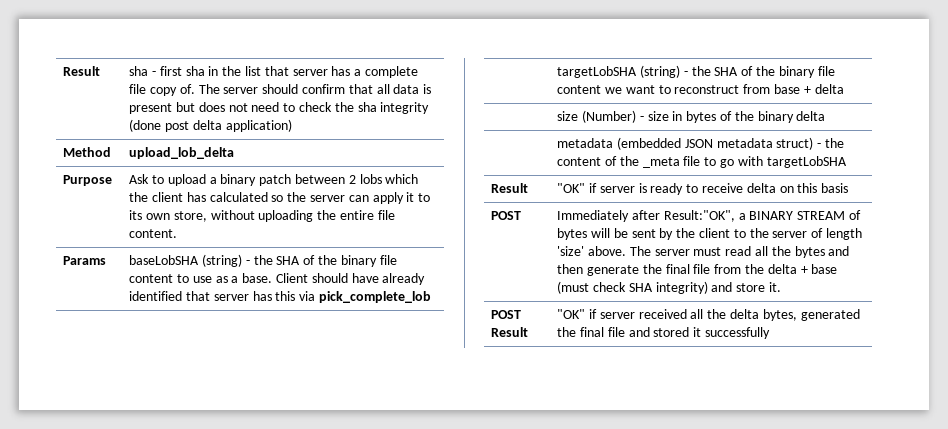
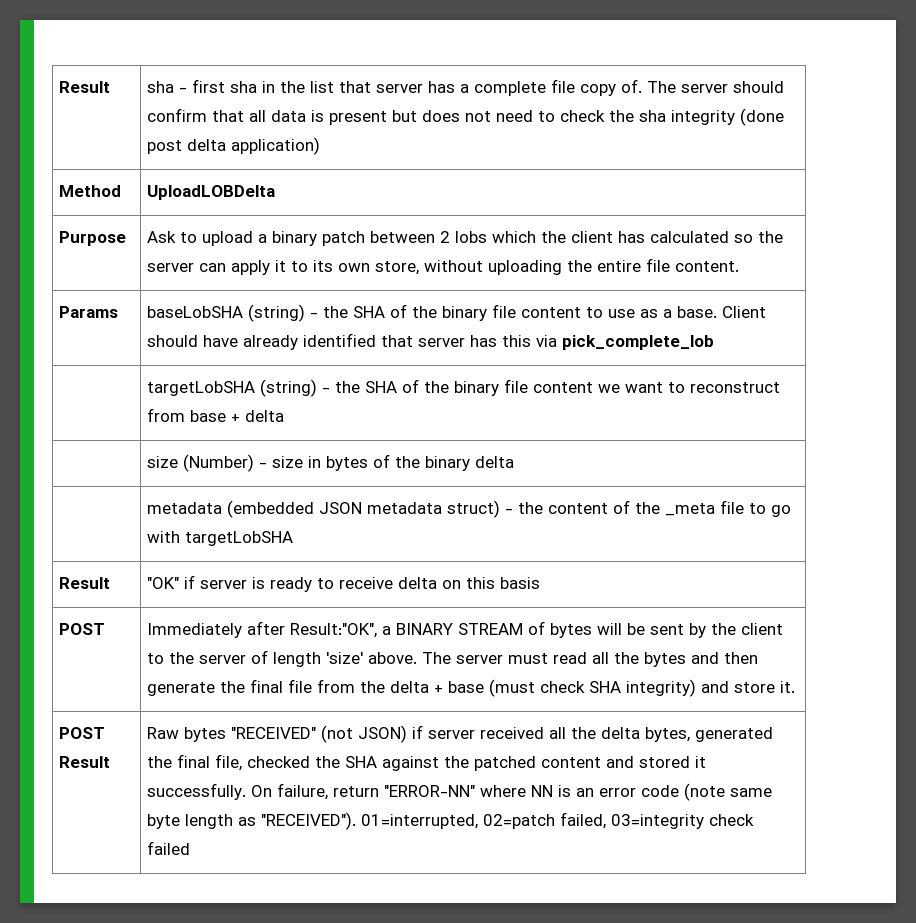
[129,147,235,159] upload_lob_delta -> [147,185,276,200] UploadLOBDelta
[557,309,586,319] "OK" -> [147,725,408,743] Raw bytes "RECEIVED" (not JSON)
[607,327,771,339] file and stored it successfully -> [215,754,707,771] [147,783,773,801] [147,812,755,830] [147,841,191,855] file, checked the SHA against the patched content and stored it successfully. On failure, return "ERROR-NN" where NN is an error code (note same byte length as "RECEIVED"). 01=interrupted, 02=patch failed, 03=integrity check failed

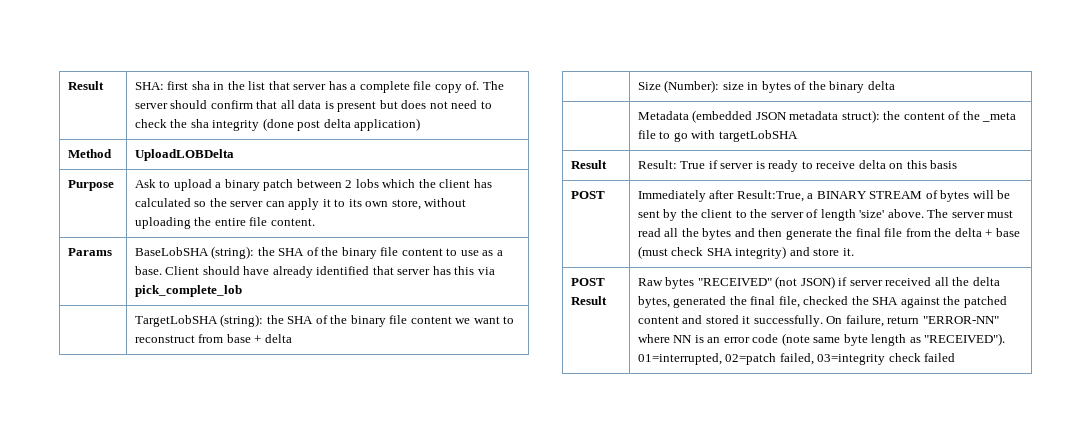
[59,81,111,93] [147,81,188,93] Result | sha - -> [67,81,104,90] [134,82,164,90] Result | SHA:
[147,304,319,322] baseLobSHA (string) - -> [134,246,255,259] BaseLobSHA (string):
[147,379,331,397] targetLobSHA (string) - -> [134,314,264,327] TargetLobSHA (string):
[147,454,268,472] size (Number) - -> [637,80,720,93] Size (Number):
[147,502,223,514] metadata -> [637,111,689,120] Metadata
[447,500,514,518] struct) - -> [841,110,880,123] struct):
[147,577,180,589] "OK" -> [637,160,706,169] Result: True
[290,623,378,638] Result:"OK", -> [736,190,804,202] Result:True,

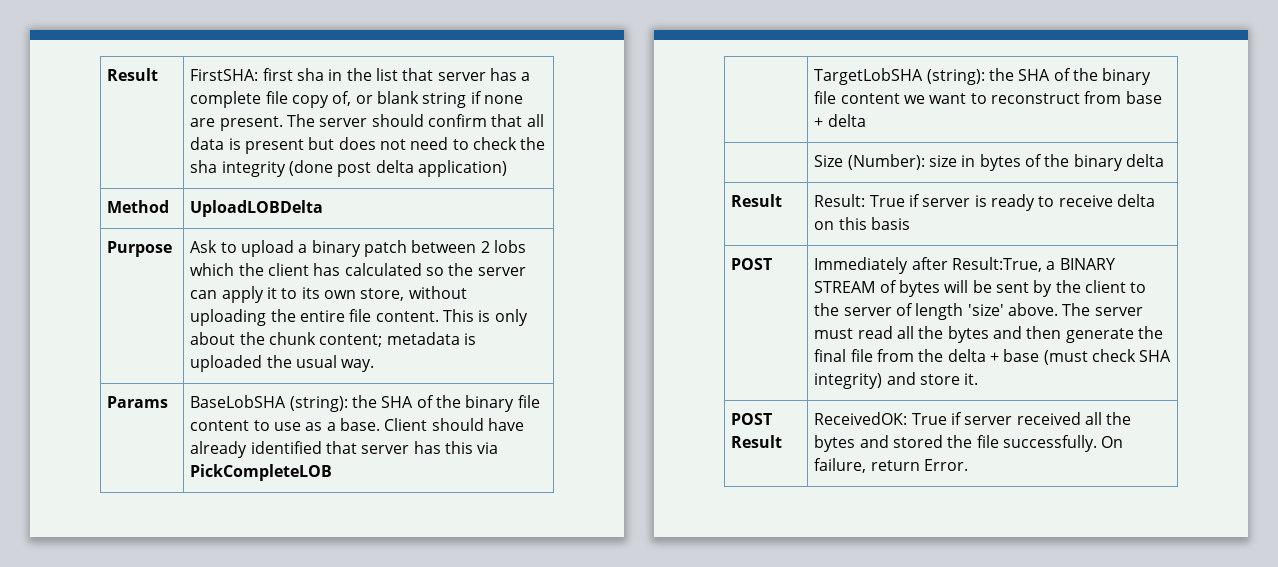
[67,81,104,90] [134,82,164,90] Result | SHA: -> [107,68,159,81] [190,69,259,81] Result | FirstSHA:
[465,81,480,90] of. -> [332,91,524,108] [190,116,283,131] of, or blank string if none are present.
(315, 222) none -> [443,309,528,326] [190,332,477,347] [190,355,375,372] This is only about the chunk content; metadata is uploaded the usual way.
[134,285,242,297] pick_complete_lob -> [190,464,333,481] PickCompleteLOB
[637,110,1017,123] [637,130,798,142] // | Metadata (embedded JSON metadata struct): the content of the _meta file to go with targetLobSHA -> (1165, 160) none
[637,276,835,289] Raw bytes "RECEIVED" (not JSON) -> [814,412,947,425] ReceivedOK: True
[972,277,1000,286] [637,296,1007,308] [637,315,999,327] [637,333,1006,346] [637,353,956,365] delta bytes, generated the final file, checked the SHA against the patched content and stored it successfully. On failure, return "ERROR-NN" where NN is an error code (note same byte length as "RECEIVED"). 01=interrupted, 02=patch failed, 03=integrity check failed -> [814,435,1124,452] [814,458,969,473] bytes and stored the file successfully. On failure, return Error.

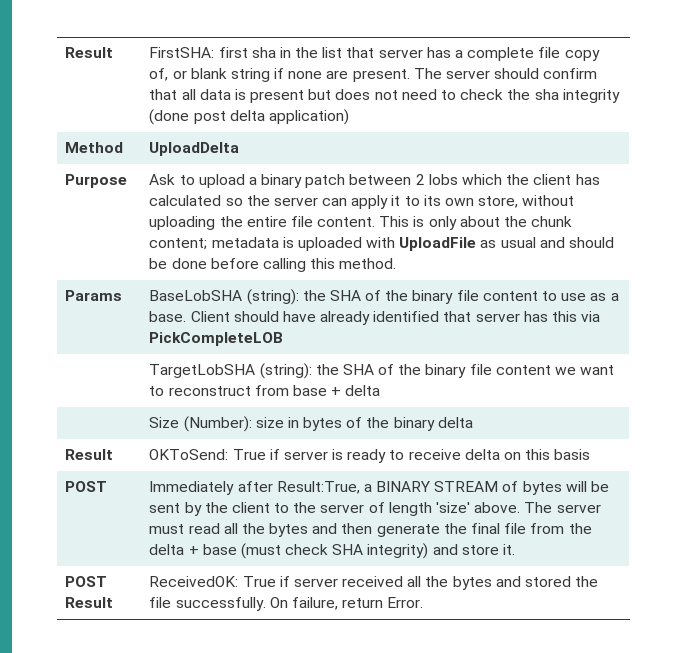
[190,200,324,217] UploadLOBDelta -> [149,142,240,156] UploadDelta
[266,355,375,372] the usual way. -> [366,237,614,251] [149,258,397,272] with UploadFile as usual and should be done before calling this method.
[814,194,866,207] Result: -> [149,449,229,460] OKToSend:

